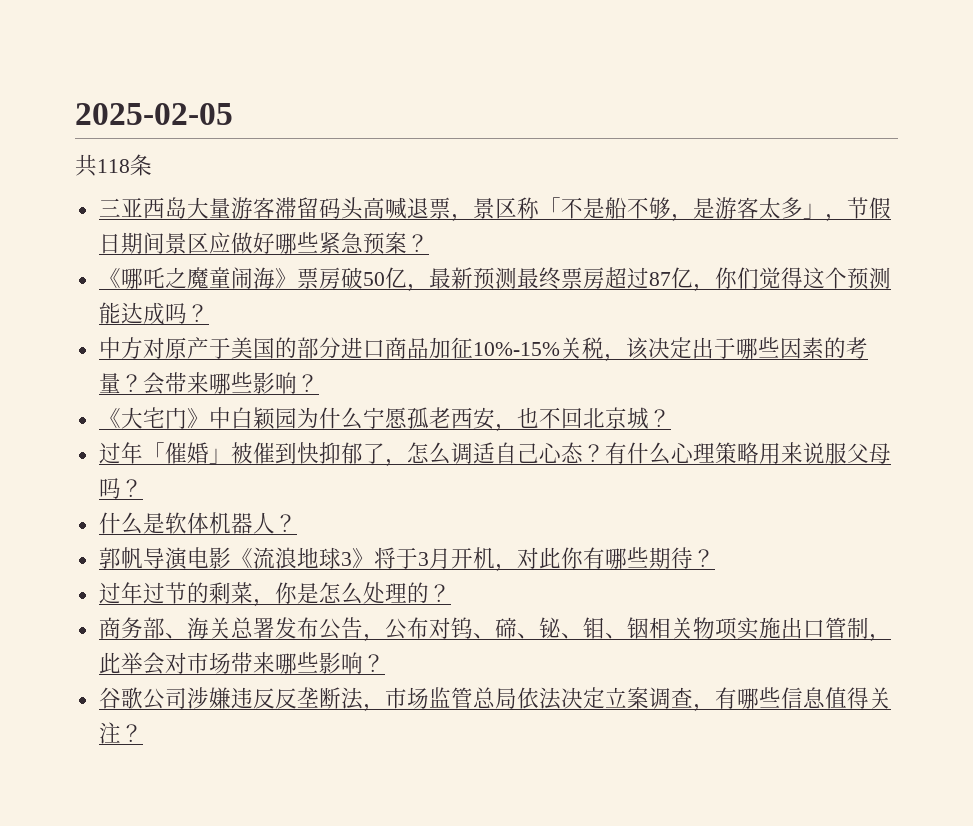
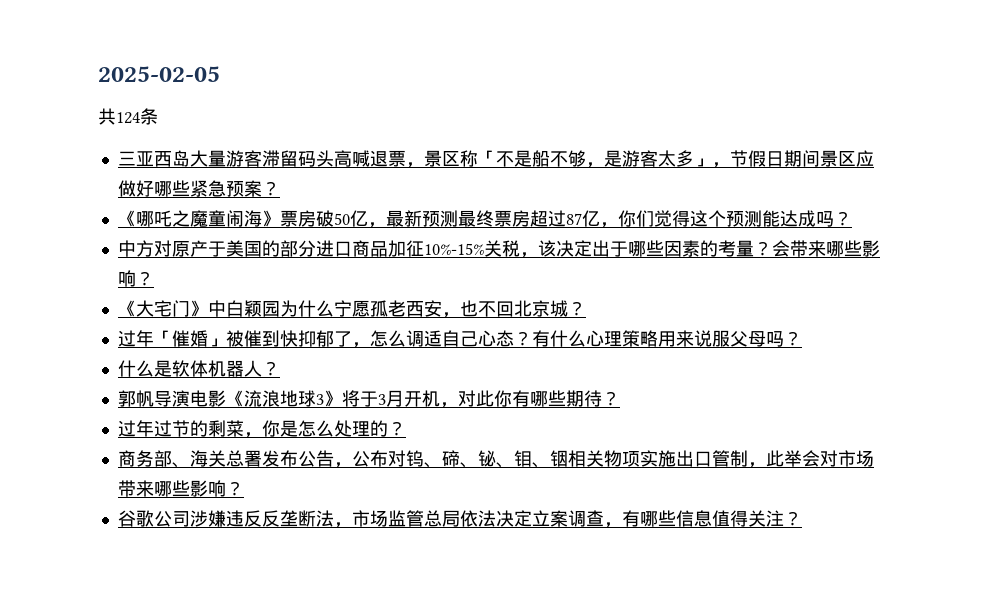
[97,159,130,173] 118 -> [116,112,140,124] 124

